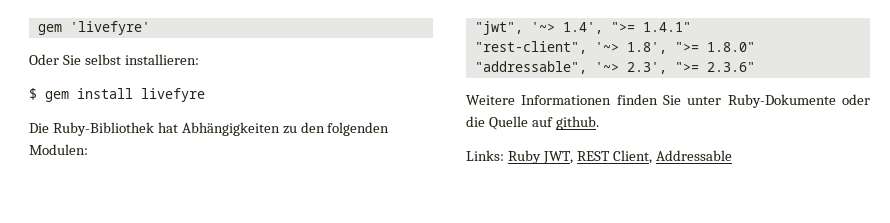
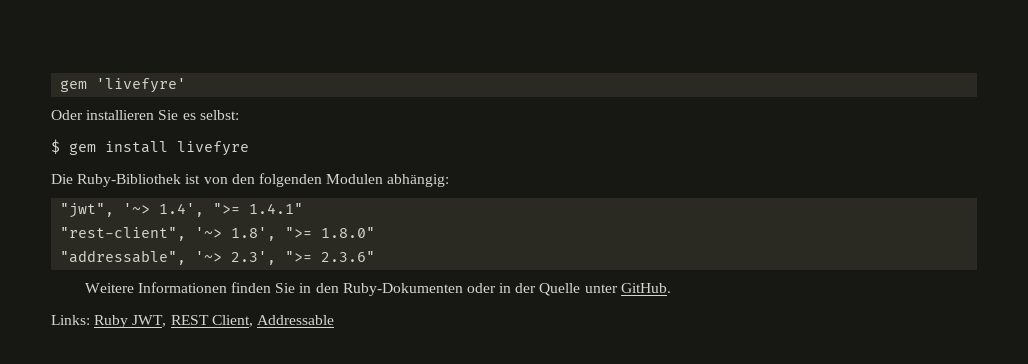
[62,54,199,65] Sie selbst installieren: -> [86,110,239,120] installieren Sie es selbst:
[157,122,390,136] [29,144,88,155] hat Abhängigkeiten zu den folgenden Modulen: -> [185,173,450,187] ist von den folgenden Modulen abhängig:
[687,94,870,108] [466,116,599,130] unter Ruby-Dokumente oder die Quelle auf github. -> [299,283,671,296] in den Ruby-Dokumenten oder in der Quelle unter GitHub.

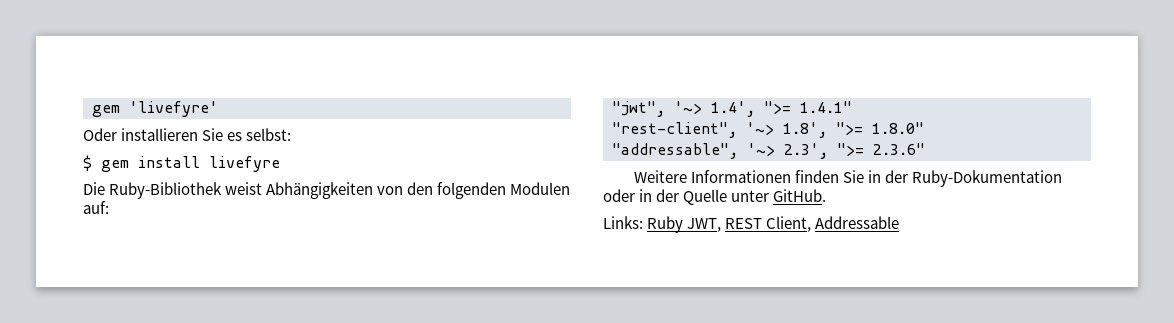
[185,174,201,184] ist -> [225,182,374,199] weist Abhängigkeiten
[387,174,450,187] abhängig: -> [83,201,109,214] auf:
[315,283,463,296] den Ruby-Dokumenten -> [885,170,1063,187] der Ruby-Dokumentation

